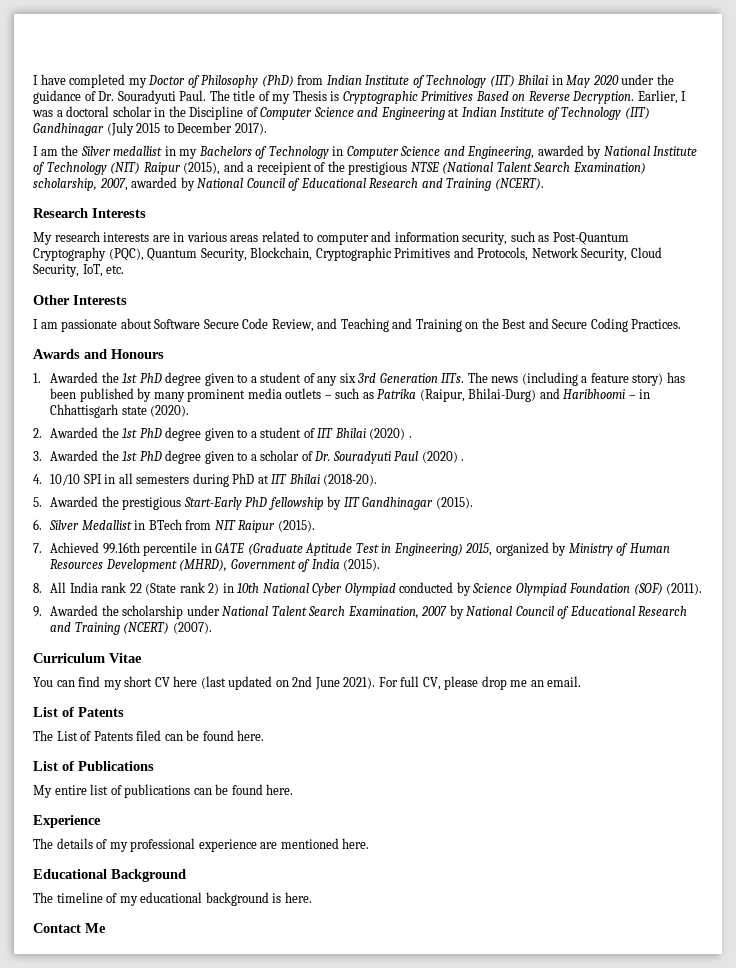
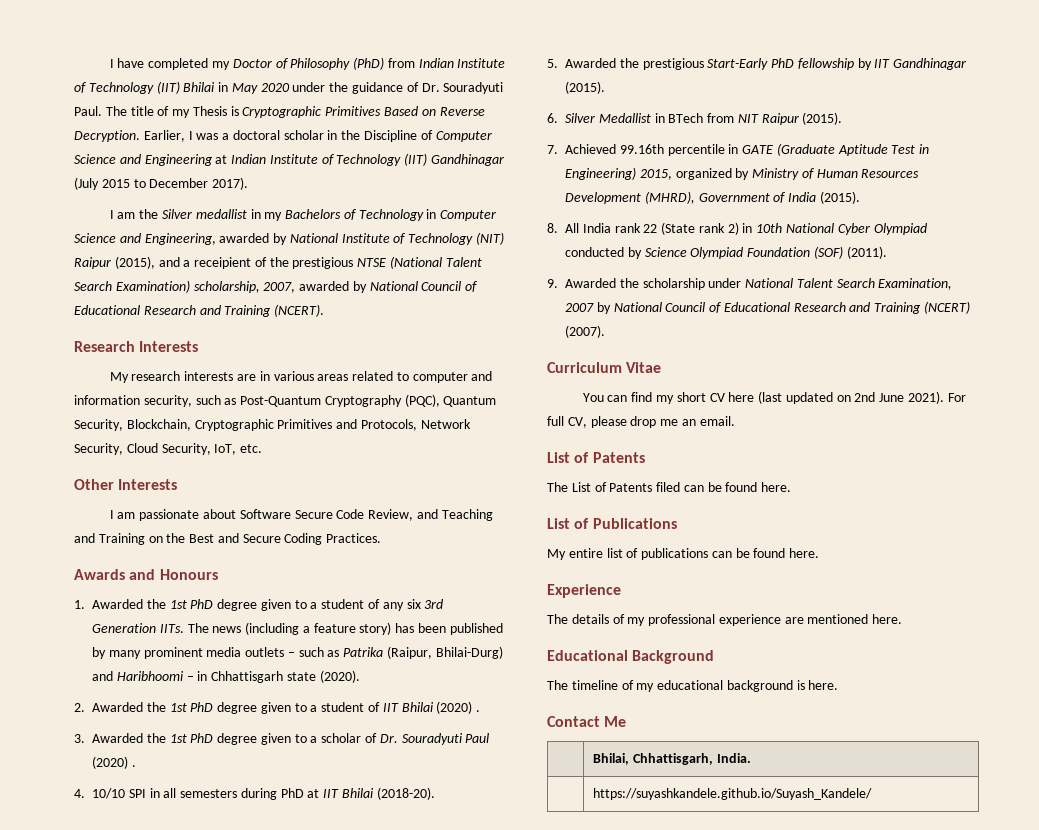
(106, 928) none -> [593,753,751,765] [593,788,873,800] // | Bhilai, Chhattisgarh, India. // | https://suyashkandele.github.io/Suyash_Kandele/

